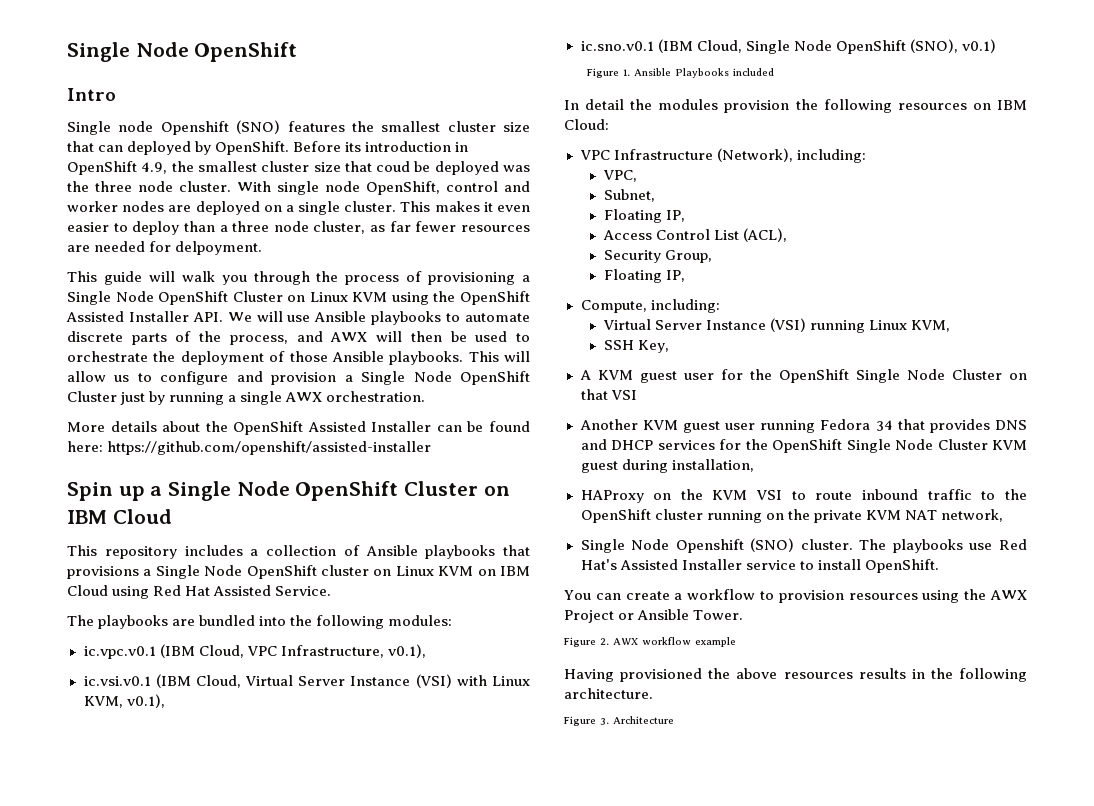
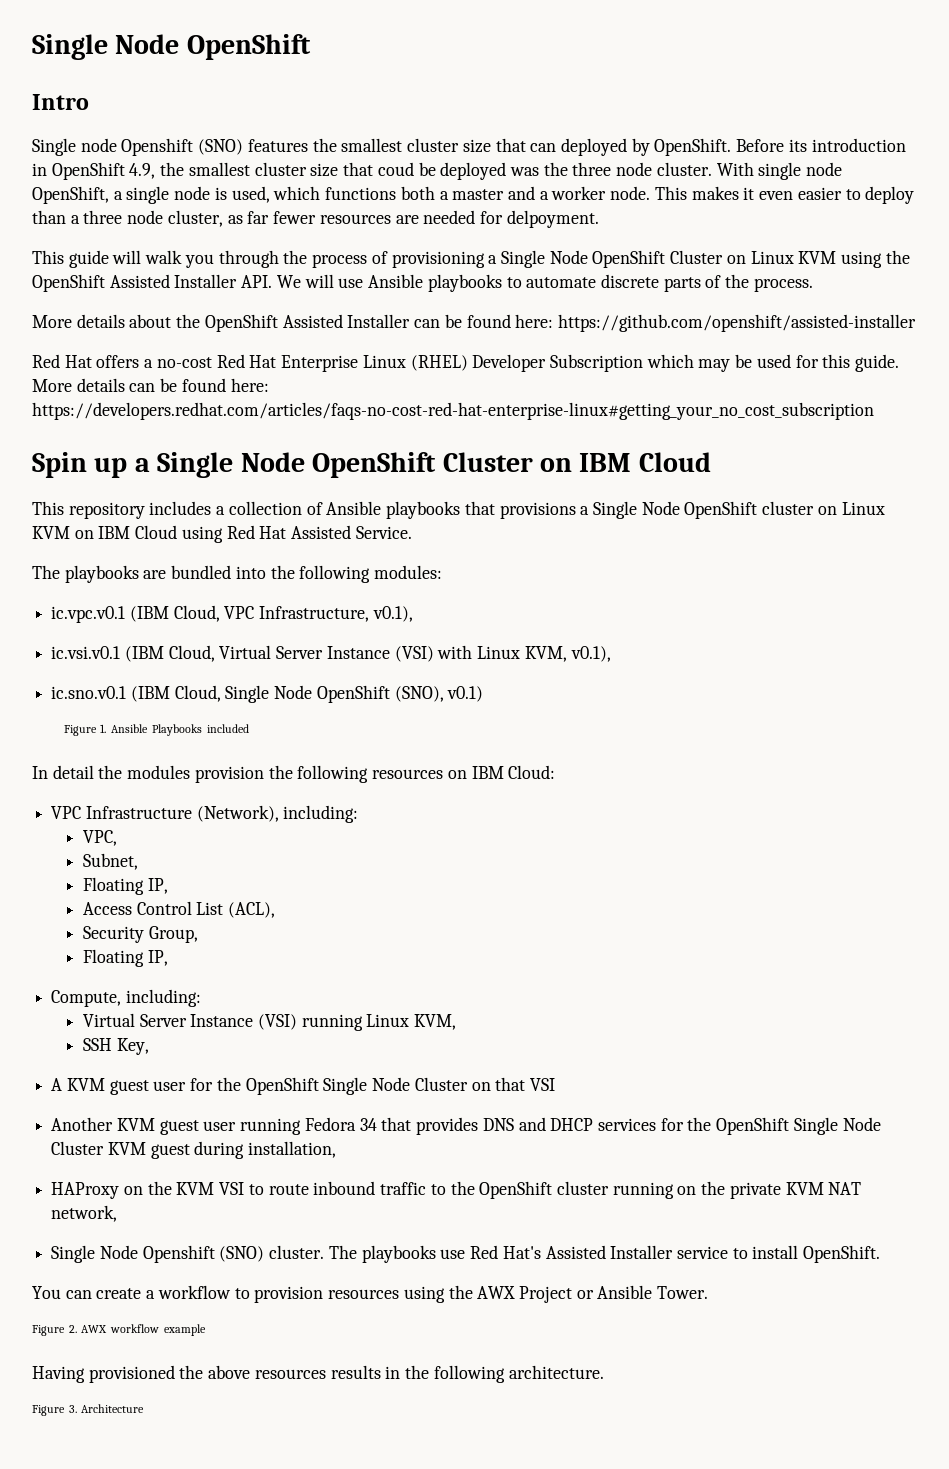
[446,181,530,192] [67,201,397,215] control and worker nodes are deployed on a single cluster. -> [113,186,651,204] a single node is used, which functions both a master and a worker node.
[229,331,530,345] [67,351,530,365] [67,371,530,385] [67,391,426,405] process, and AWX will then be used to orchestrate the deployment of those Ansible playbooks. This will allow us to configure and provision a Single Node OpenShift Cluster just by running a single AWX orchestration. -> [753,278,813,292] process.
(432, 448) none -> [32,354,900,372] [32,378,269,392] [32,402,874,420] // Red Hat offers a no-cost Red Hat Enterprise Linux (RHEL) Developer Subscription which may be used for this guide. More details can be found here: https://developers.redhat.com/articles/faqs-no-cost-red-hat-enterprise-linux#getting_your_no_cost_subscription

